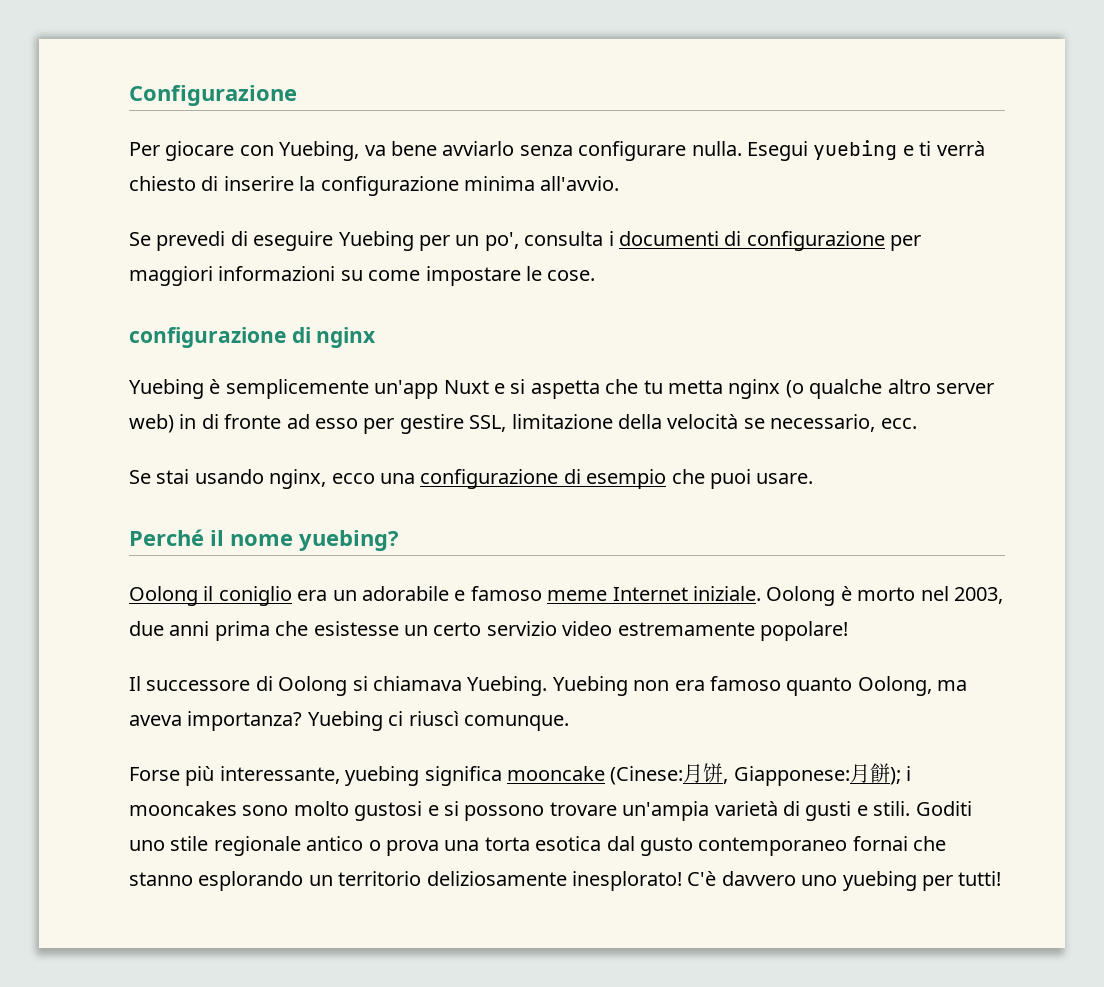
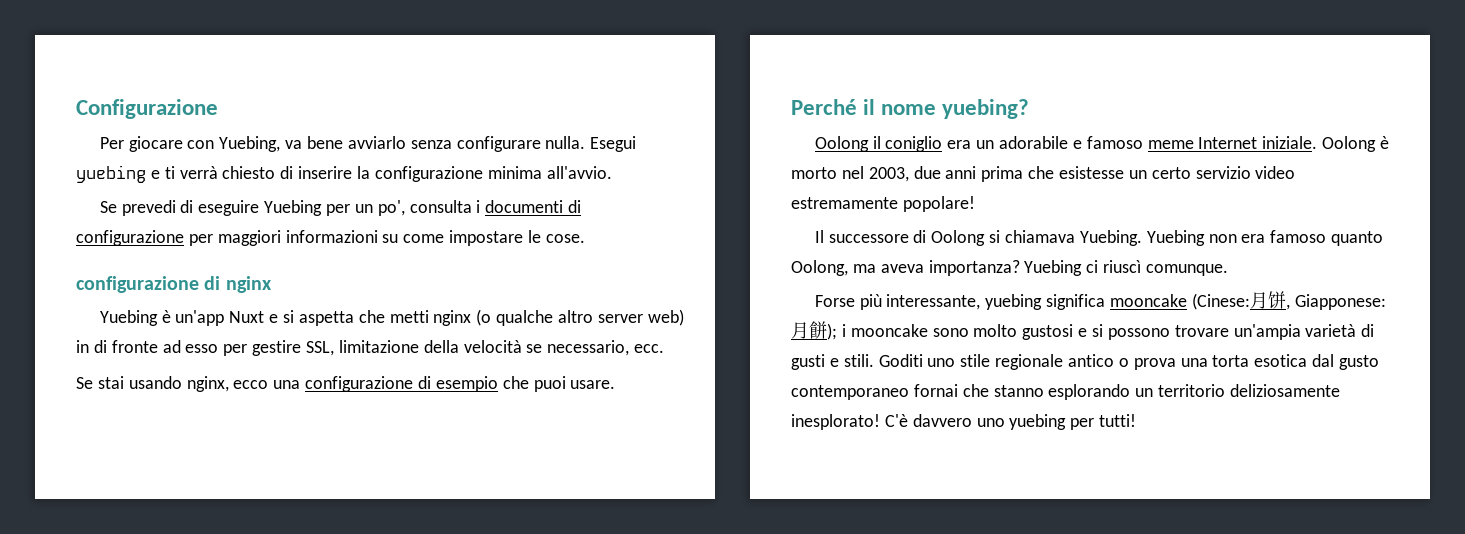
[225,379,369,399] semplicemente -> (171, 316) none
[643,380,723,394] tu metta -> [389,310,429,323] metti
[129,801,237,816] mooncakes -> [850,324,928,337] mooncake

